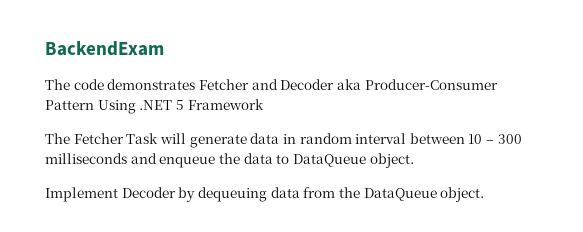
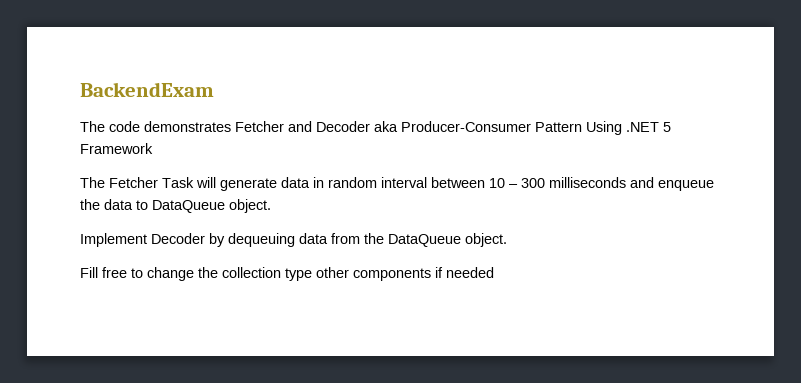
(485, 194) none -> [80,267,494,281] // Fill free to change the collection type other components if needed

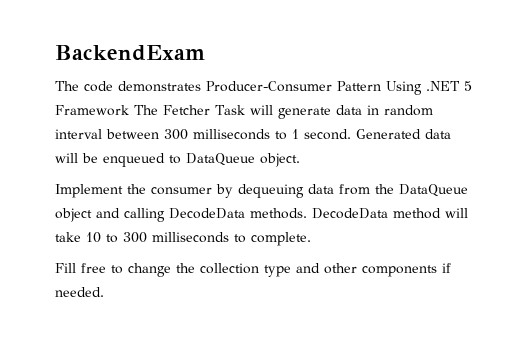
[235,121,398,132] Fetcher and Decoder aka -> (201, 86) none
(153, 148) // -> (129, 110) none
[489,177,714,191] [80,199,133,210] 10 – 300 milliseconds and enqueue the data -> [164,129,451,140] [55,153,165,167] 300 milliseconds to 1 second. Generated data will be enqueued
[151,233,205,244] Decoder -> [127,184,212,195] the consumer
[465,233,507,247] object. -> [55,208,468,222] [55,232,311,246] object and calling DecodeData methods. DecodeData method will take 10 to 300 milliseconds to complete.
(312, 274) none -> [296,263,320,273] and
[446,267,494,278] needed -> [55,287,104,297] needed.

